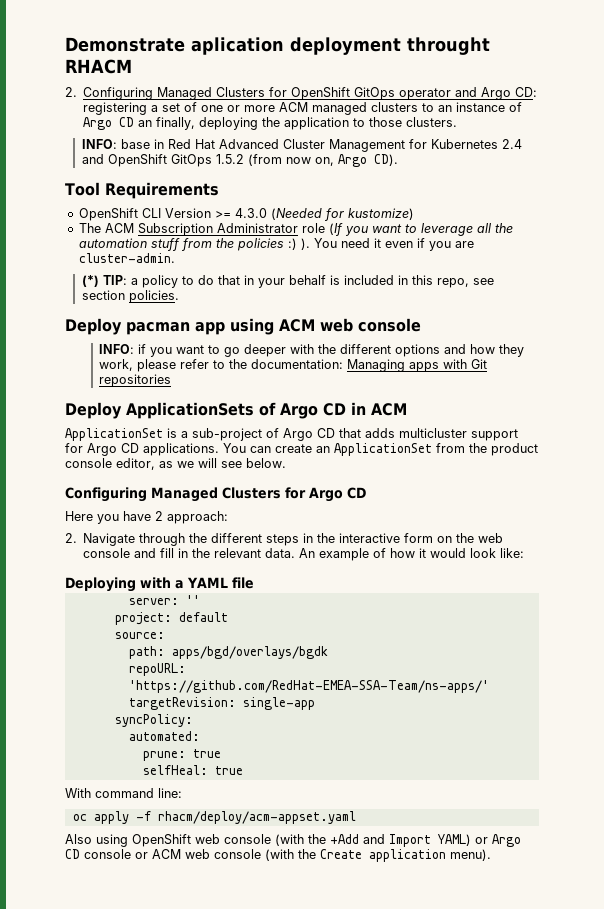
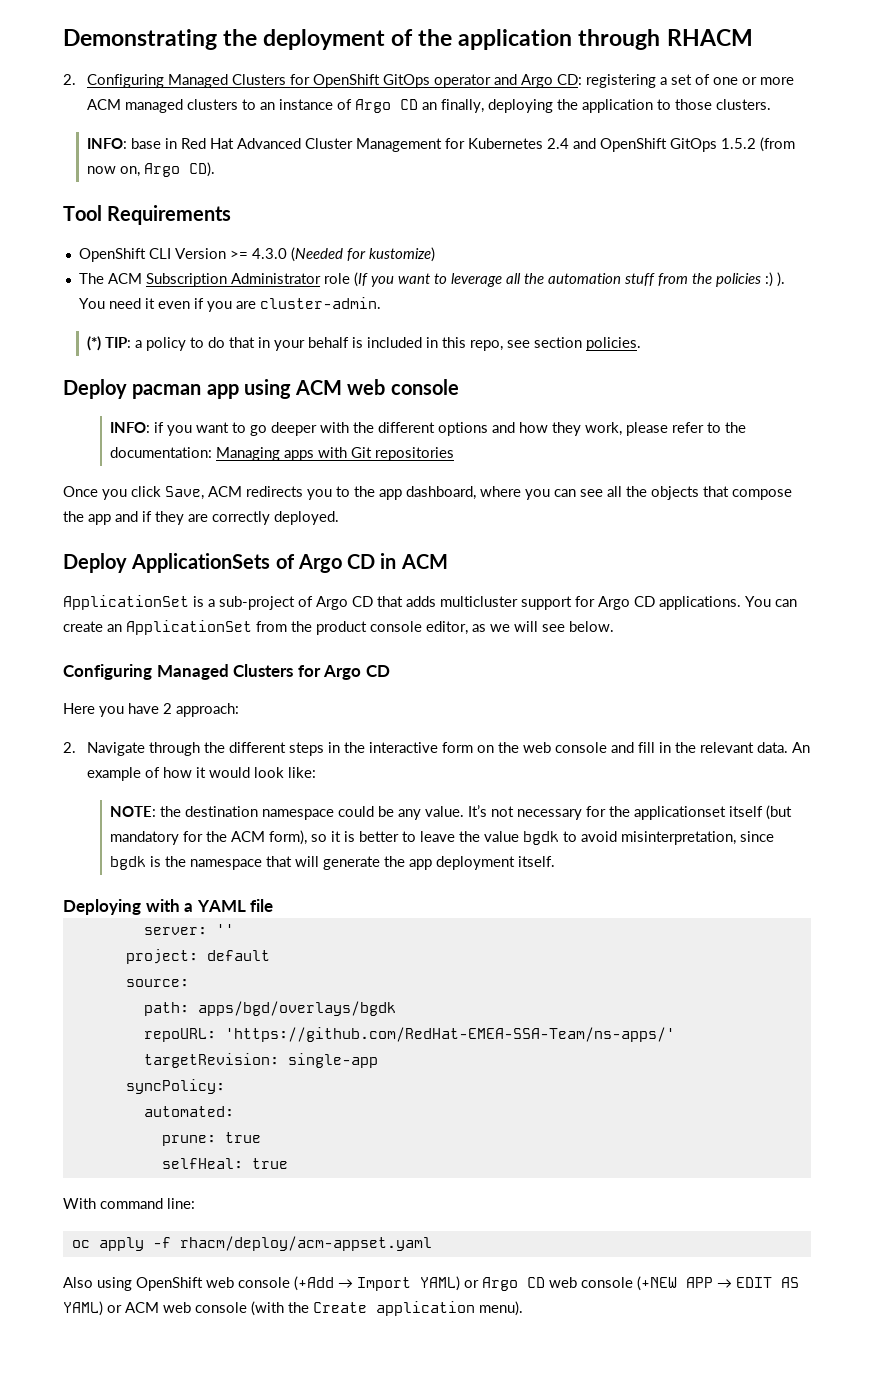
[65,37,490,55] Demonstrate aplication deployment throught -> [63,29,661,50] Demonstrating the deployment of the application through
(172, 380) none -> [63,486,792,500] [63,511,339,525] // Once you click Save, ACM redirects you to the app dashboard, where you can see all the objects that compose the app and if they are correctly deployed.
(525, 553) none -> [110,805,793,820] [110,830,775,845] [110,856,556,870] // NOTE: the destination namespace could be any value. It’s not necessary for the applicationset itself (but mandatory for the ACM form), so it is better to leave the value bgdk to avoid misinterpretation, since bgdk is the namespace that will generate the app deployment itself.
[275,834,385,846] (with the +Add and -> [294,1276,353,1291] (+Add →
[84,849,131,859] console -> [549,1276,799,1291] [63,1301,103,1316] web console (+NEW APP → EDIT AS YAML)

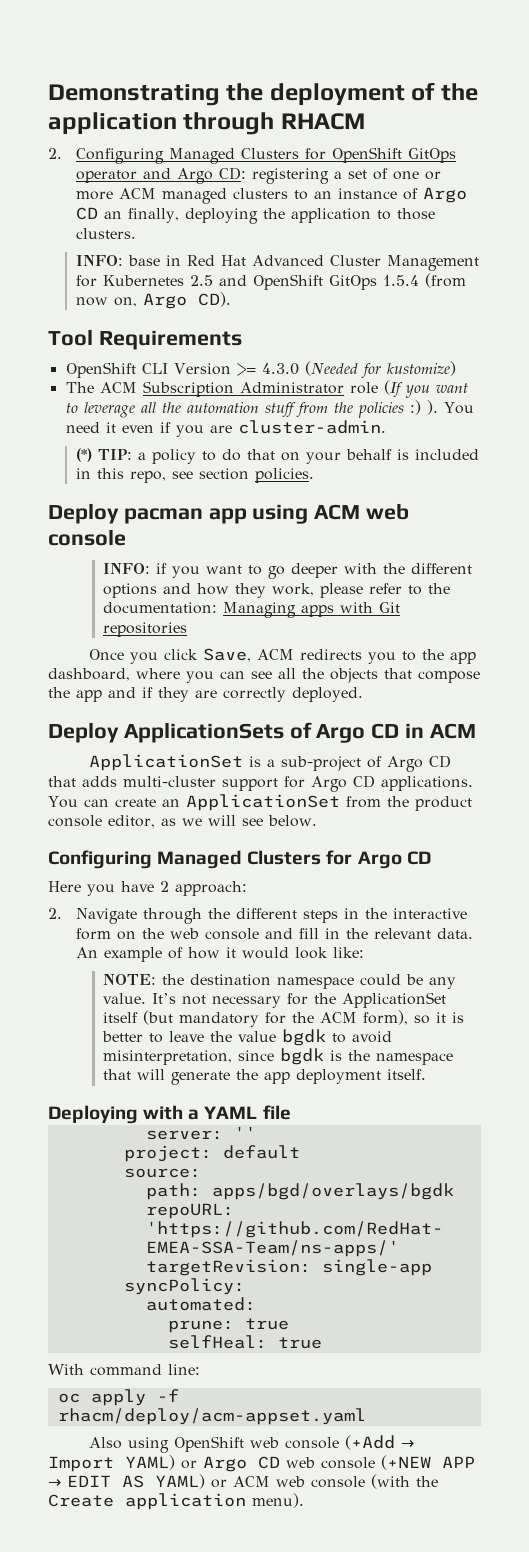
[546,138,569,149] 2.4 -> [189,275,213,286] 2.5
[720,138,756,149] 1.5.2 -> [382,275,419,286] 1.5.4
[257,337,270,348] in -> [280,452,300,461] on
[440,596,518,607] multicluster -> [123,776,216,787] multi-cluster
[634,806,727,820] applicationset -> [342,992,447,1008] ApplicationSet

